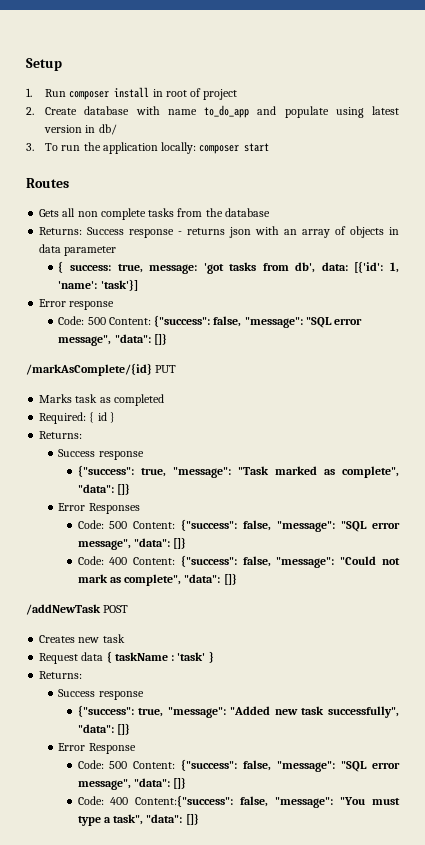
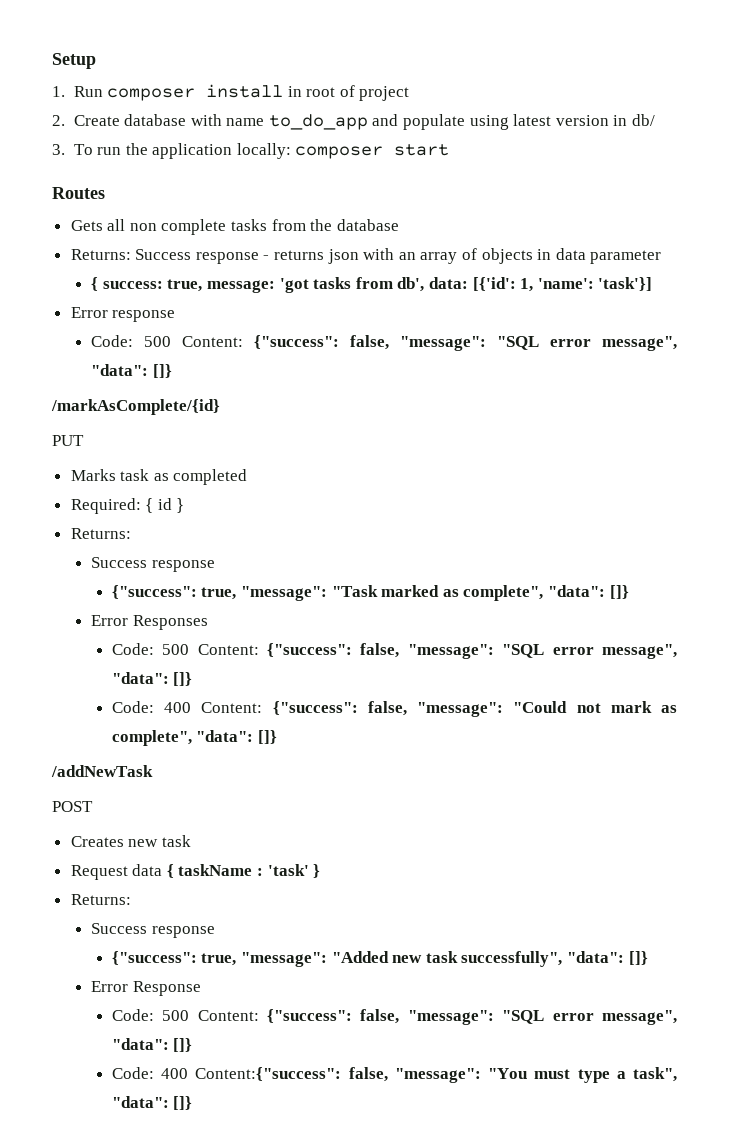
(152, 369) none -> (220, 407) //
(101, 609) none -> (153, 771) //

